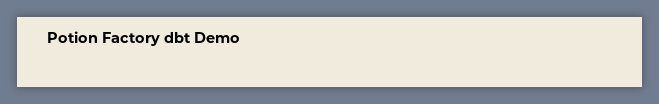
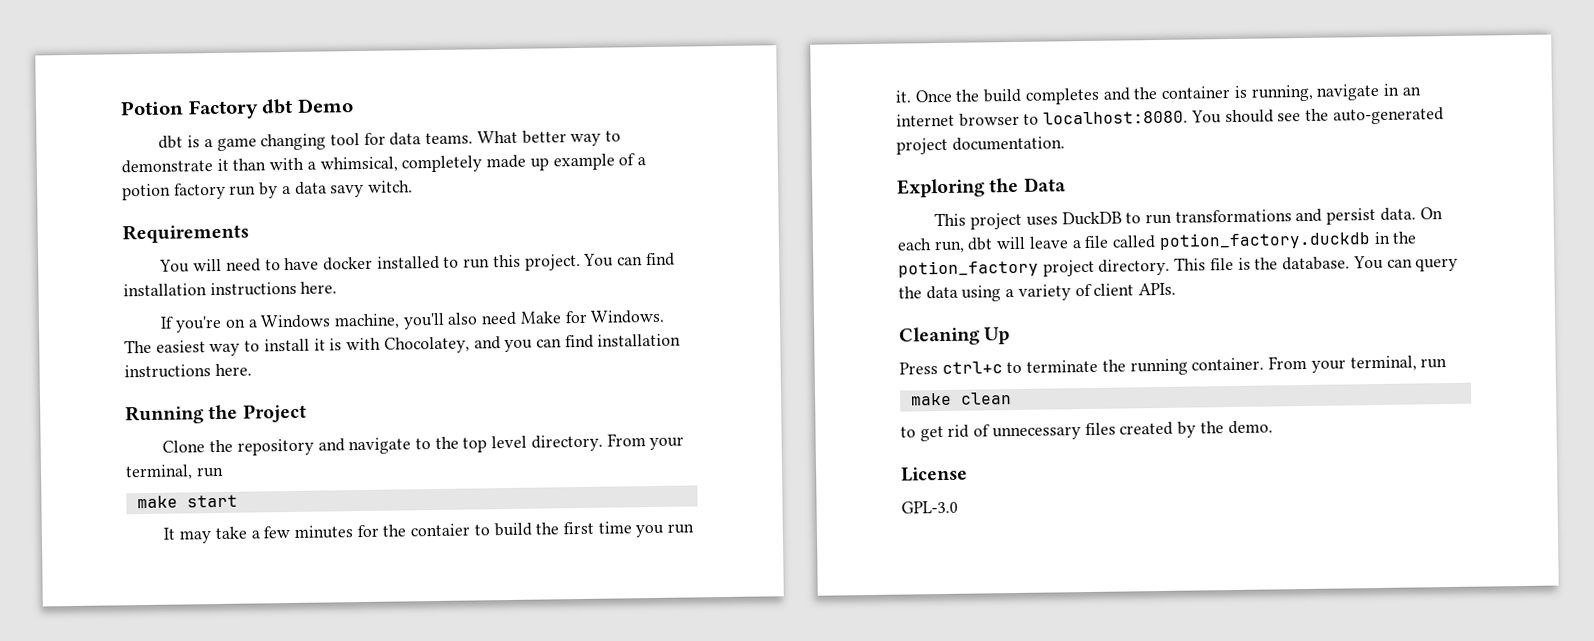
(240, 37) none -> [158,130,622,151] [121,153,646,174] [122,180,414,201] [122,223,249,244] [159,252,675,273] [123,281,338,297] [160,309,666,333] [124,333,682,357] [124,363,252,379] [125,403,307,425] [162,433,685,456] [125,464,224,481] [136,494,238,509] [163,521,695,544] [895,83,1421,105] [896,107,1444,127] [896,136,1065,155] [897,177,1066,198] [934,207,1443,230] [897,231,1417,254] [898,255,1459,278] [898,282,1177,302] [899,326,1011,346] [899,355,1448,376] [910,392,1012,406] [900,420,1273,442] [901,466,968,482] [901,500,958,514] // dbt is a game changing tool for data teams. What better way to demonstrate it than with a whimsical, completely made up example of a potion factory run by a data savy witch. // Requirements // You will need to have docker installed to run this project. You can find installation instructions here. // If you're on a Windows machine, you'll also need Make for Windows. The easiest way to install it is with Chocolatey, and you can find installation instructions here. // Running the Project // Clone the repository and navigate to the top level directory. From your terminal, run // make start // It may take a few minutes for the contaier to build the first time you run it. Once the build completes and the container is running, navigate in an internet browser to localhost:8080. You should see the auto-generated project documentation. // Exploring the Data // This project uses DuckDB to run transformations and persist data. On each run, dbt will leave a file called potion_factory.duckdb in the potion_factory project directory. This file is the database. You can query the data using a variety of client APIs. // Cleaning Up // Press ctrl+c to terminate the running container. From your terminal, run // make clean // to get rid of unnecessary files created by the demo. // License // GPL-3.0

